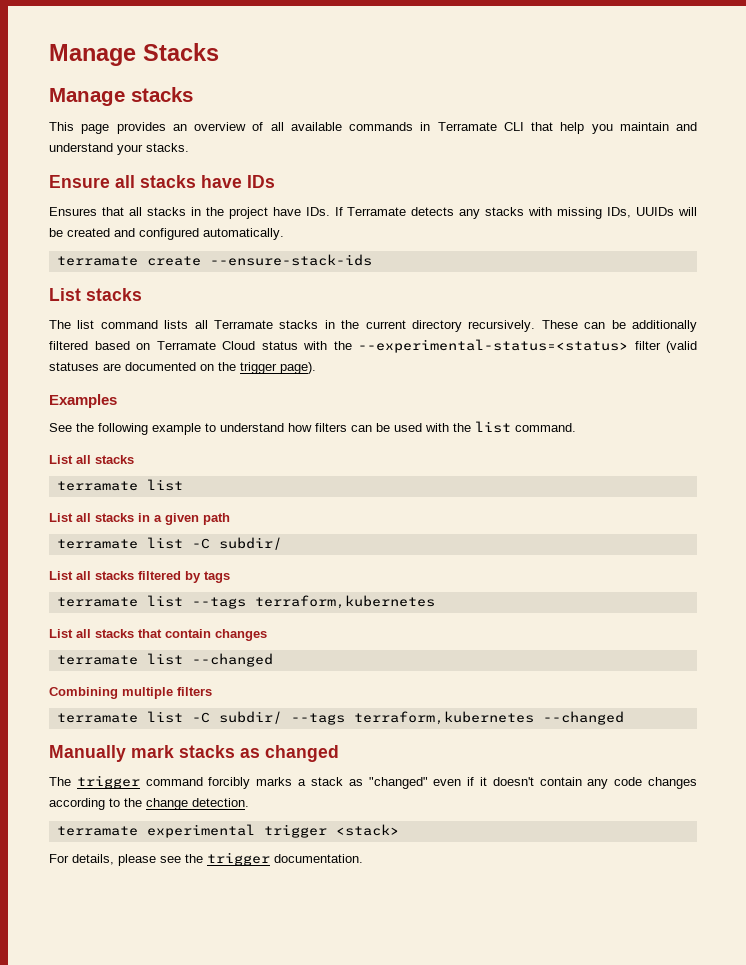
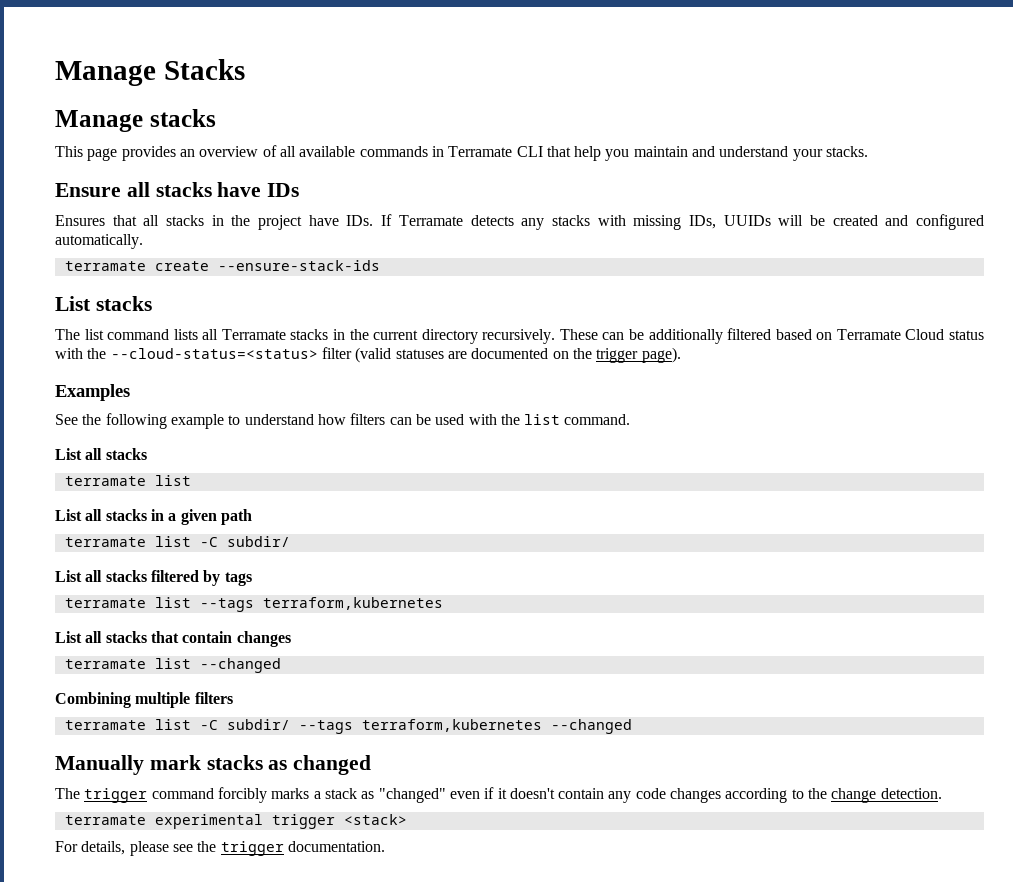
[358,339,628,353] --experimental-status=<status> -> [110,348,318,359] --cloud-status=<status>

